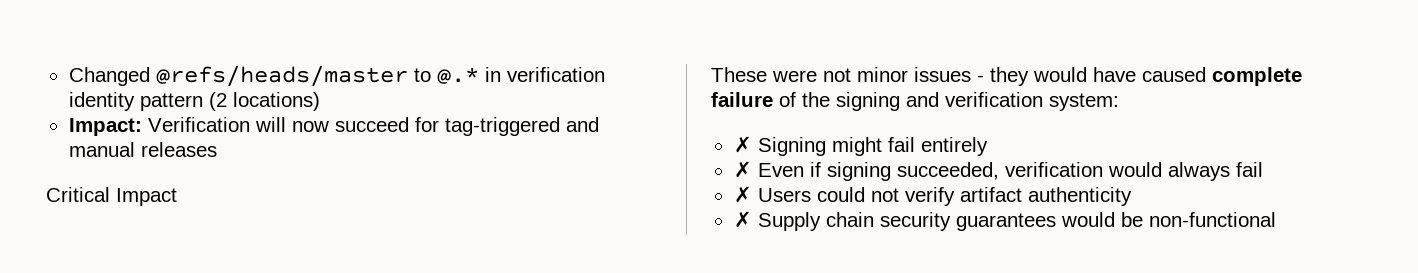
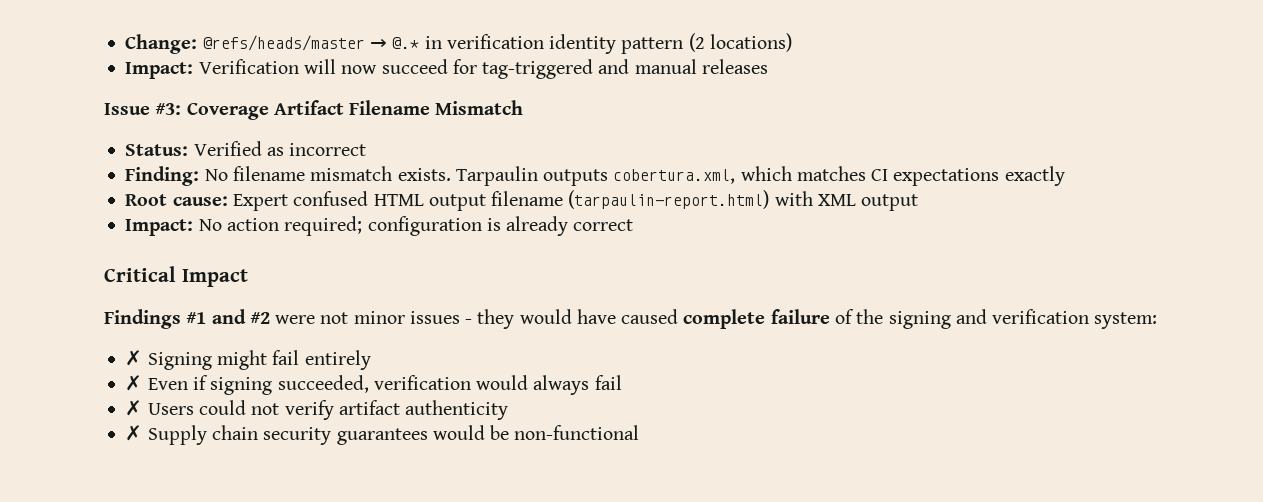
[68,65,431,87] Changed @refs/heads/master to -> [125,34,387,54] Change: @refs/heads/master →
[46,187,177,206] [711,67,767,82] Critical Impact // These -> [104,100,524,120] [125,141,367,156] [125,166,1065,186] [125,190,919,211] [125,216,634,236] [104,266,248,287] [104,309,270,329] Issue #3: Coverage Artifact Filename Mismatch // Status: Verified as incorrect // Finding: No filename mismatch exists. Tarpaulin outputs cobertura.xml, which matches CI expectations exactly // Root cause: Expert confused HTML output filename (tarpaulin-report.html) with XML output // Impact: No action required; configuration is already correct // Critical Impact // Findings #1 and #2

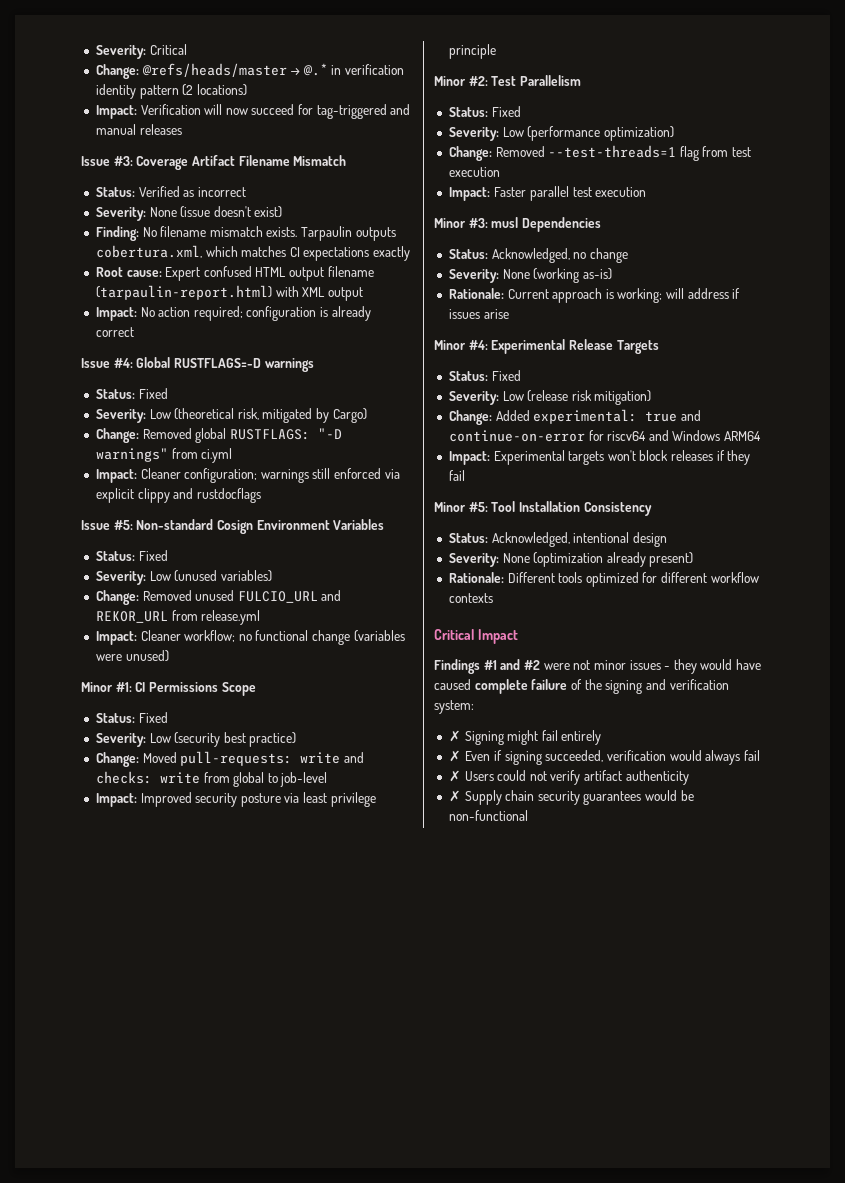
(125, 44) none -> [95,44,187,59] Severity: Critical //
(367, 149) none -> [95,206,283,221] // Severity: None (issue doesn't exist)
(634, 225) none -> [81,357,314,372] [95,388,168,399] [95,408,367,423] [95,428,342,443] [95,448,233,463] [95,468,400,483] [95,488,261,503] [81,519,385,534] [95,550,168,561] [95,570,272,585] [95,590,342,605] [95,610,261,625] [95,630,405,645] [95,650,169,662] [81,682,256,696] [95,712,168,723] [95,732,297,747] [95,751,364,767] [95,771,328,787] [95,792,376,807] [448,44,496,59] [434,75,581,86] [448,106,521,117] [448,126,674,141] [448,145,752,161] [448,167,500,177] [448,186,647,201] [434,217,601,232] [448,248,628,263] [448,268,612,283] [448,288,741,303] [448,309,509,319] [434,339,659,354] [448,370,521,381] [448,390,652,405] [448,409,701,425] [448,430,762,442] [448,450,751,465] [448,470,465,481] [434,501,652,516] [448,532,667,547] [448,552,694,567] [448,572,759,587] [448,593,493,603] // Issue #4: Global RUSTFLAGS=-D warnings // Status: Fixed // Severity: Low (theoretical risk, mitigated by Cargo) // Change: Removed global RUSTFLAGS: "-D warnings" from ci.yml // Impact: Cleaner configuration; warnings still enforced via explicit clippy and rustdocflags // Issue #5: Non-standard Cosign Environment Variables // Status: Fixed // Severity: Low (unused variables) // Change: Removed unused FULCIO_URL and REKOR_URL from release.yml // Impact: Cleaner workflow; no functional change (variables were unused) // Minor #1: CI Permissions Scope // Status: Fixed // Severity: Low (security best practice) // Change: Moved pull-requests: write and checks: write from global to job-level // Impact: Improved security posture via least privilege principle // Minor #2: Test Parallelism // Status: Fixed // Severity: Low (performance optimization) // Change: Removed --test-threads=1 flag from test execution // Impact: Faster parallel test execution // Minor #3: musl Dependencies // Status: Acknowledged, no change // Severity: None (working as-is) // Rationale: Current approach is working; will address if issues arise // Minor #4: Experimental Release Targets // Status: Fixed // Severity: Low (release risk mitigation) // Change: Added experimental: true and continue-on-error for riscv64 and Windows ARM64 // Impact: Experimental targets won't block releases if they fail // Minor #5: Tool Installation Consistency // Status: Acknowledged, intentional design // Severity: None (optimization already present) // Rationale: Different tools optimized for different workflow contexts

